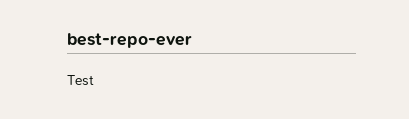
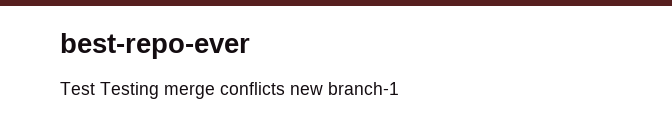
(94, 80) none -> [100,82,399,99] Testing merge conflicts new branch-1

